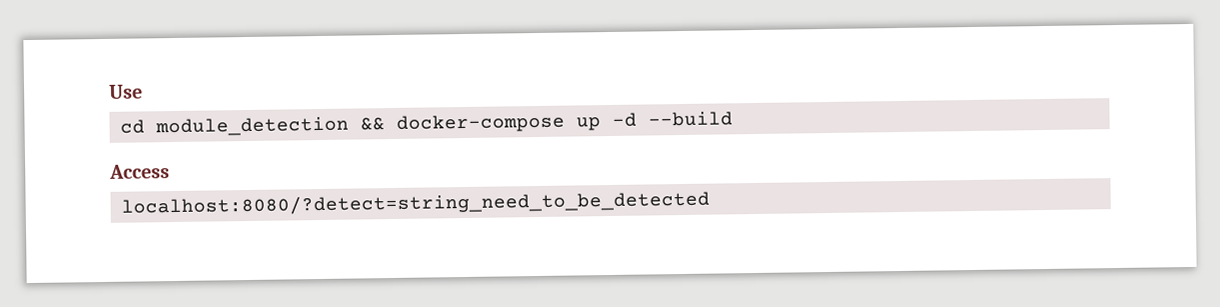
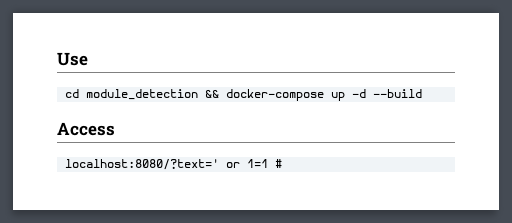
[120,190,710,217] localhost:8080/?detect=string_need_to_be_detected -> [64,159,282,170] localhost:8080/?text=' or 1=1 #

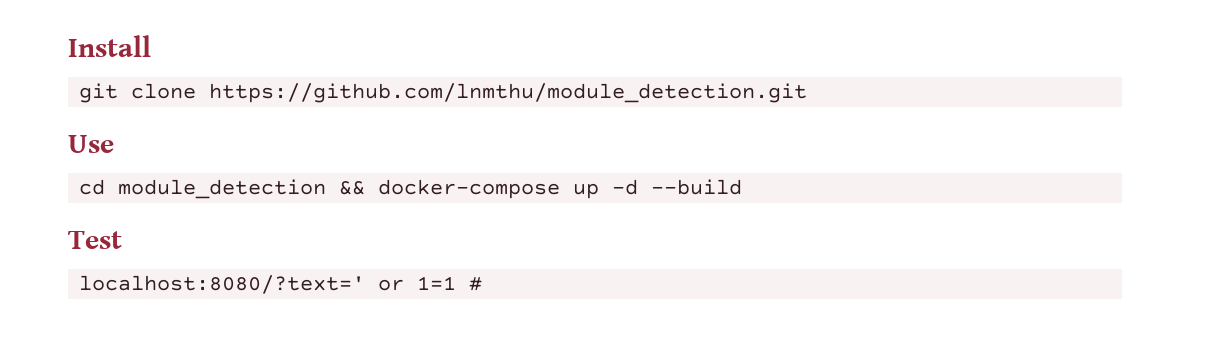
(57, 59) none -> [68,35,151,57] [79,83,808,103] Install // git clone https://github.com/lnmthu/module_detection.git //
[57,122,115,136] Access -> [68,231,122,249] Test

